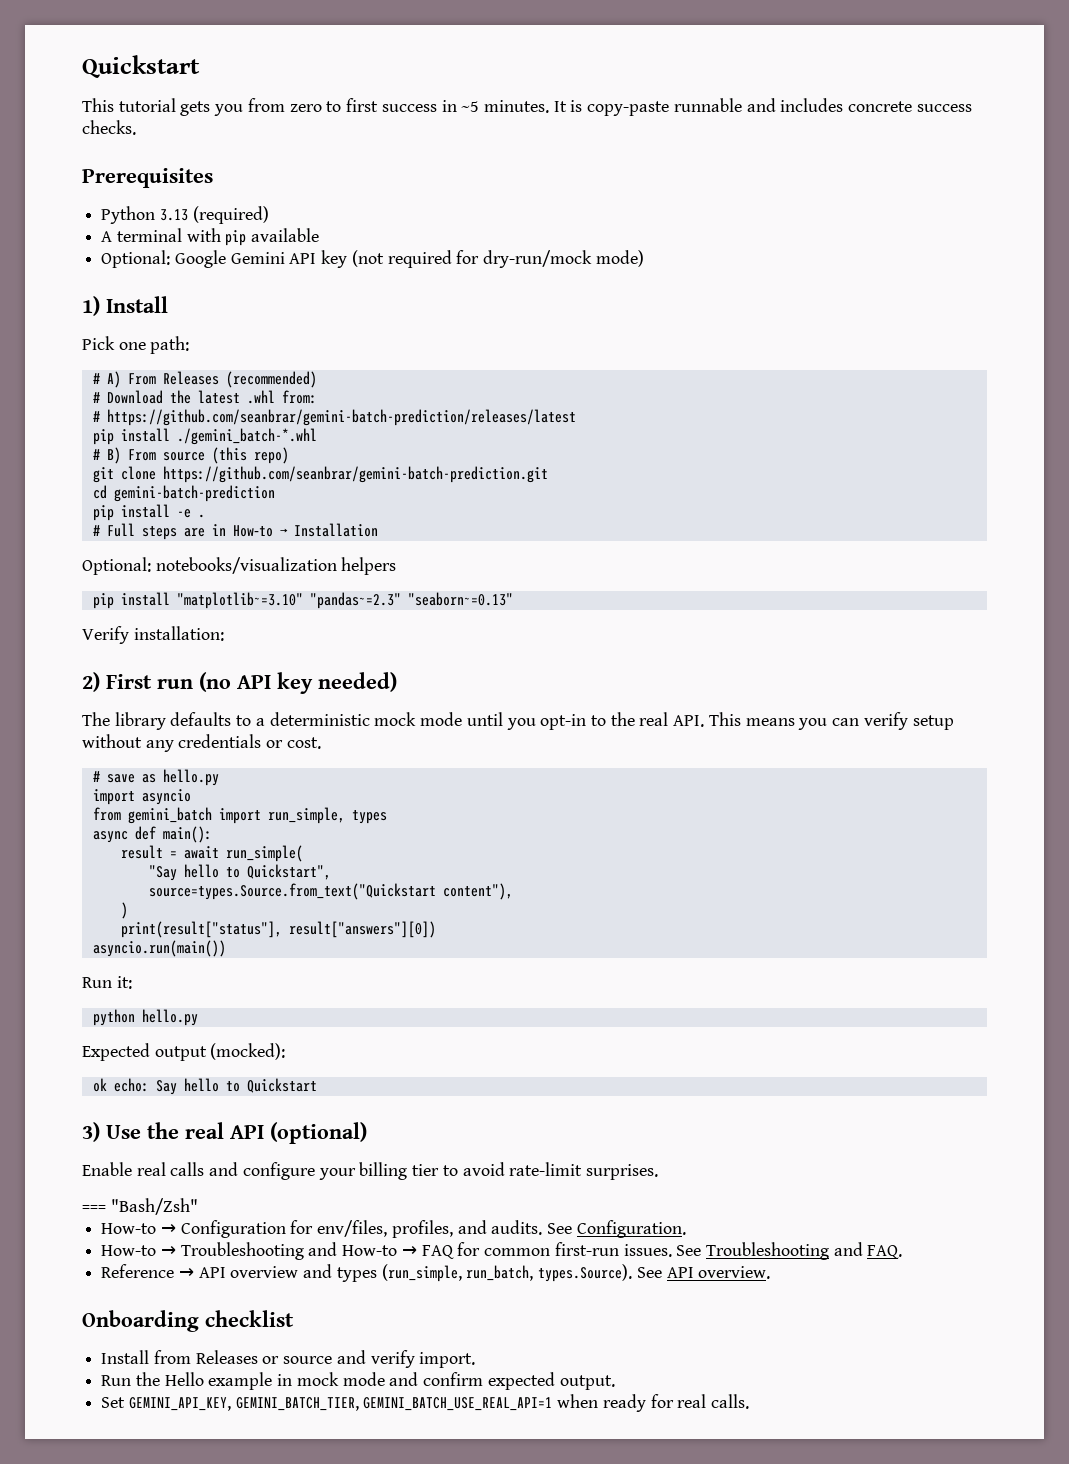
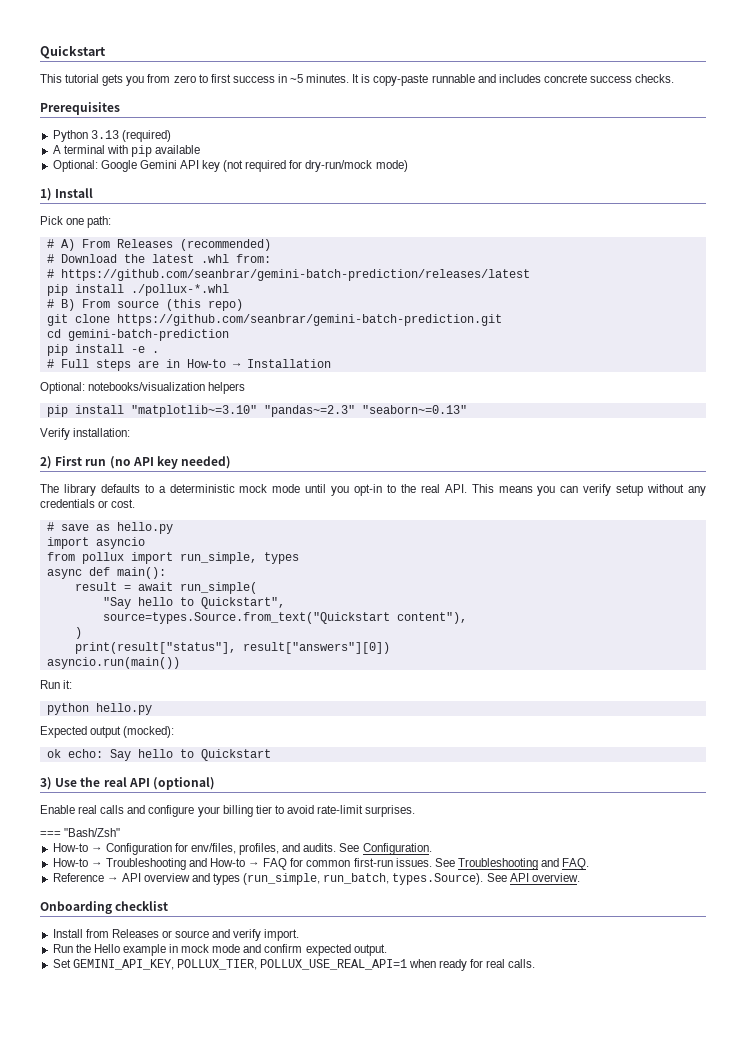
[176,428,317,445] ./gemini_batch-*.whl -> [130,284,229,296] ./pollux-*.whl
[127,807,212,824] gemini_batch -> [81,552,124,564] pollux
[235,1397,553,1411] GEMINI_BATCH_TIER, GEMINI_BATCH_USE_REAL_API=1 -> [176,959,407,970] POLLUX_TIER, POLLUX_USE_REAL_API=1

